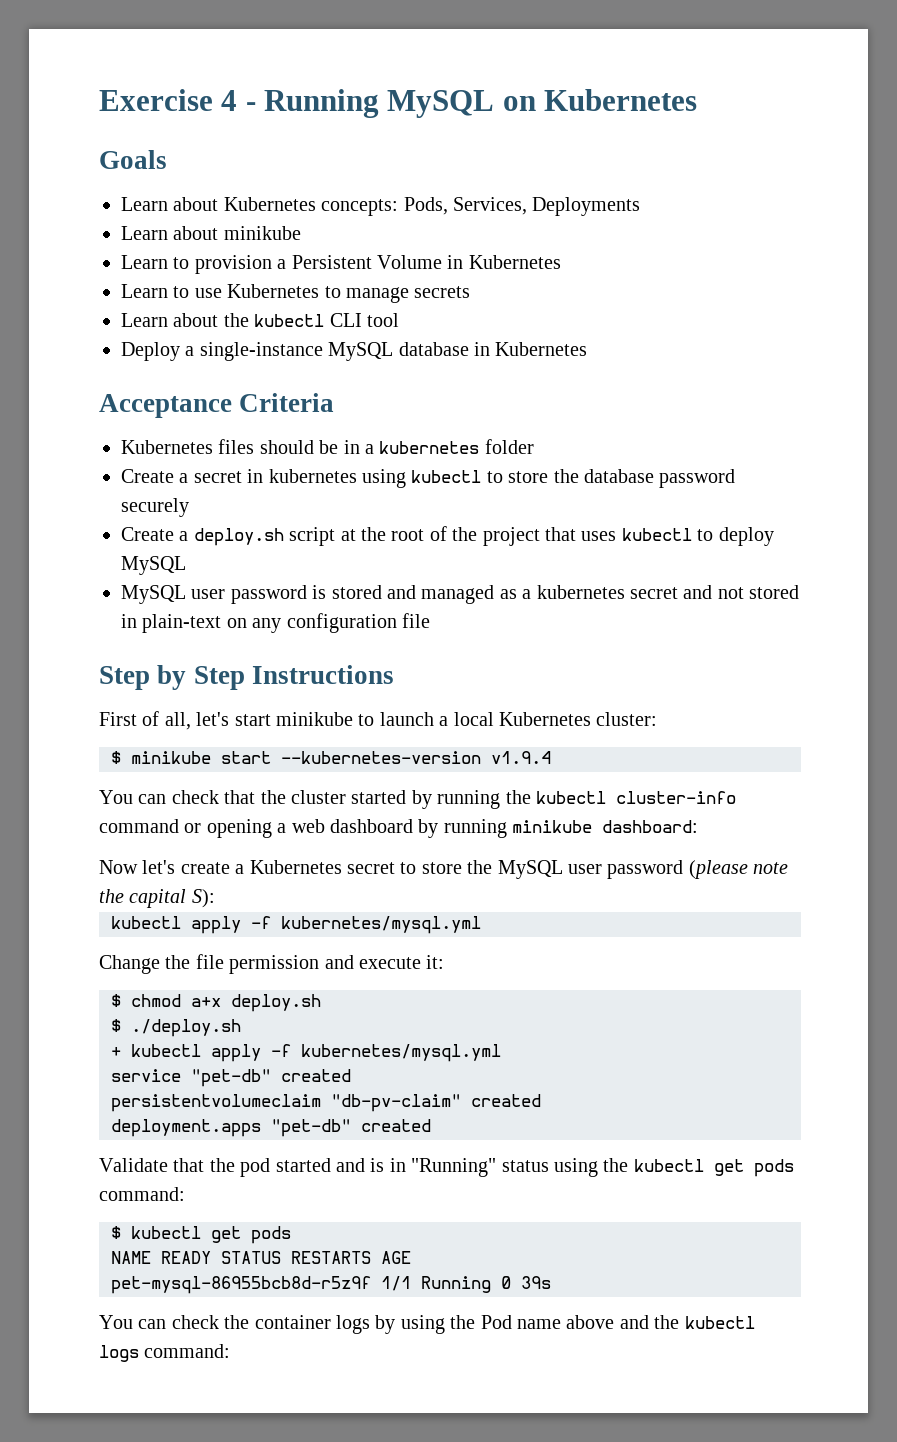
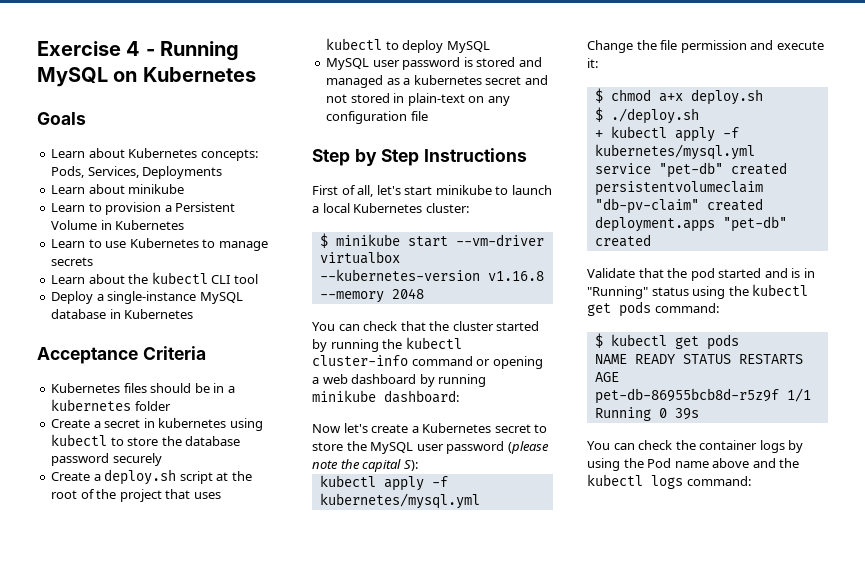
[281,751,551,764] --kubernetes-version v1.9.4 -> [455,234,544,246] [319,251,400,264] [319,269,544,281] [319,288,424,303] --vm-driver virtualbox --kubernetes-version v1.16.8 --memory 2048
[111,1276,371,1294] pet-mysql-86955bcb8d-r5z9f -> [594,388,779,404] pet-db-86955bcb8d-r5z9f

